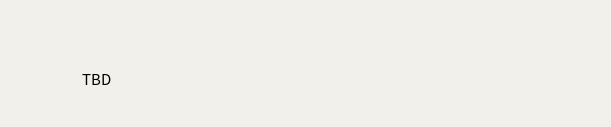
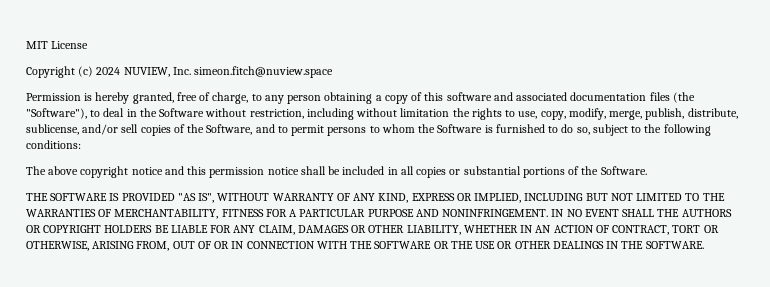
[82,74,111,85] TBD -> [26,41,89,49] [26,66,334,78] [26,92,695,104] [26,108,738,120] [26,124,711,136] [26,140,81,149] [26,166,647,178] [26,193,725,203] [26,209,732,219] [26,225,719,235] [26,241,704,251] MIT License // Copyright (c) 2024 NUVIEW, Inc. simeon.fitch@nuview.space // Permission is hereby granted, free of charge, to any person obtaining a copy of this software and associated documentation files (the "Software"), to deal in the Software without restriction, including without limitation the rights to use, copy, modify, merge, publish, distribute, sublicense, and/or sell copies of the Software, and to permit persons to whom the Software is furnished to do so, subject to the following conditions: // The above copyright notice and this permission notice shall be included in all copies or substantial portions of the Software. // THE SOFTWARE IS PROVIDED "AS IS", WITHOUT WARRANTY OF ANY KIND, EXPRESS OR IMPLIED, INCLUDING BUT NOT LIMITED TO THE WARRANTIES OF MERCHANTABILITY, FITNESS FOR A PARTICULAR PURPOSE AND NONINFRINGEMENT. IN NO EVENT SHALL THE AUTHORS OR COPYRIGHT HOLDERS BE LIABLE FOR ANY CLAIM, DAMAGES OR OTHER LIABILITY, WHETHER IN AN ACTION OF CONTRACT, TORT OR OTHERWISE, ARISING FROM, OUT OF OR IN CONNECTION WITH THE SOFTWARE OR THE USE OR OTHER DEALINGS IN THE SOFTWARE.

